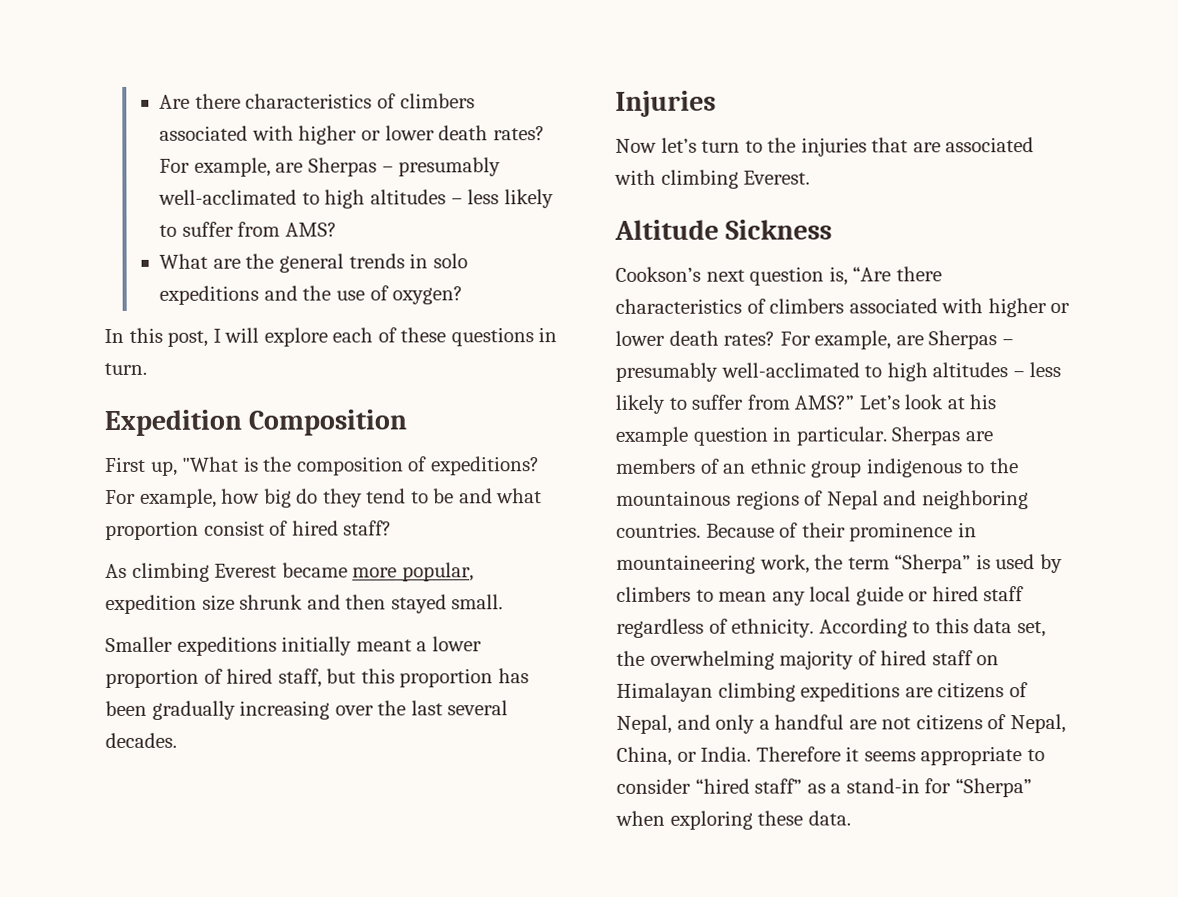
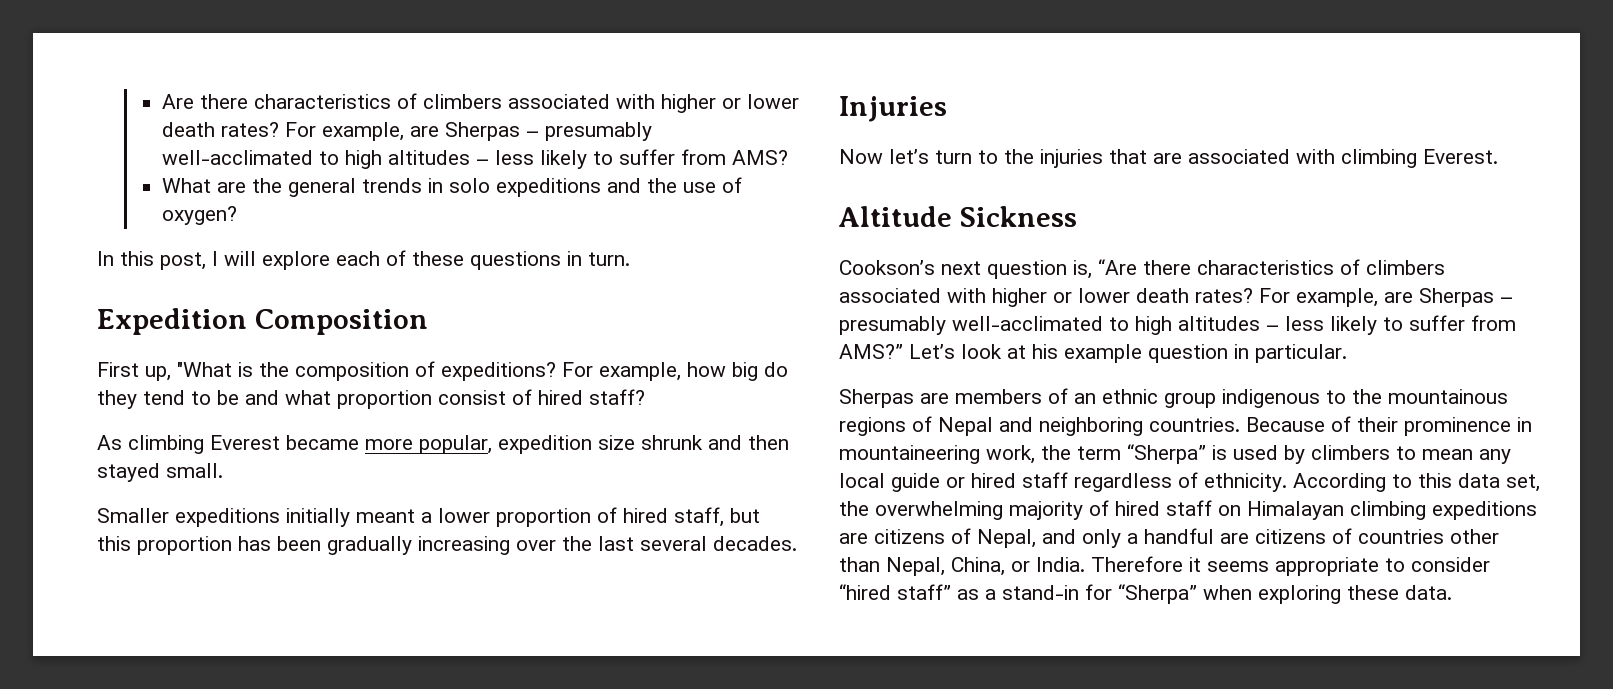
(887, 436) none -> (1347, 353) //
[881,714,1007,731] not citizens of -> [1255,528,1499,544] [839,557,880,572] citizens of countries other than

